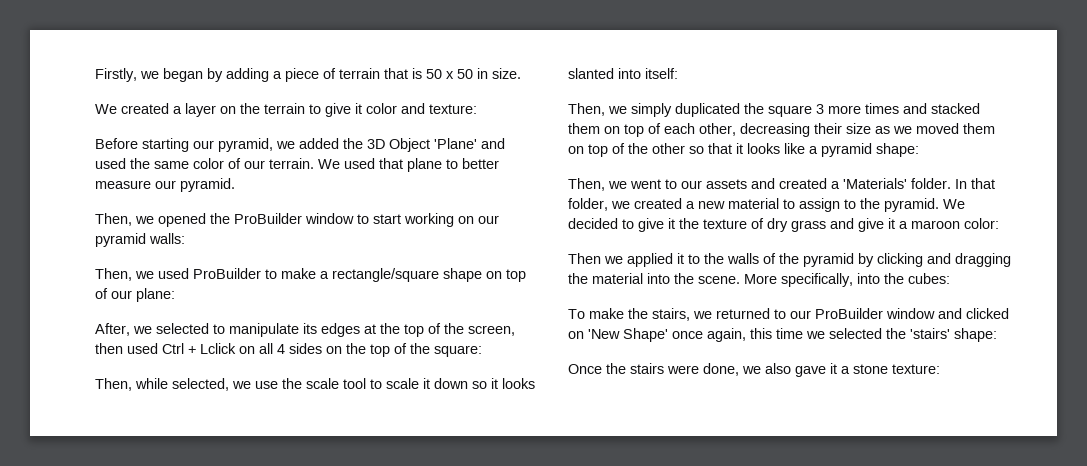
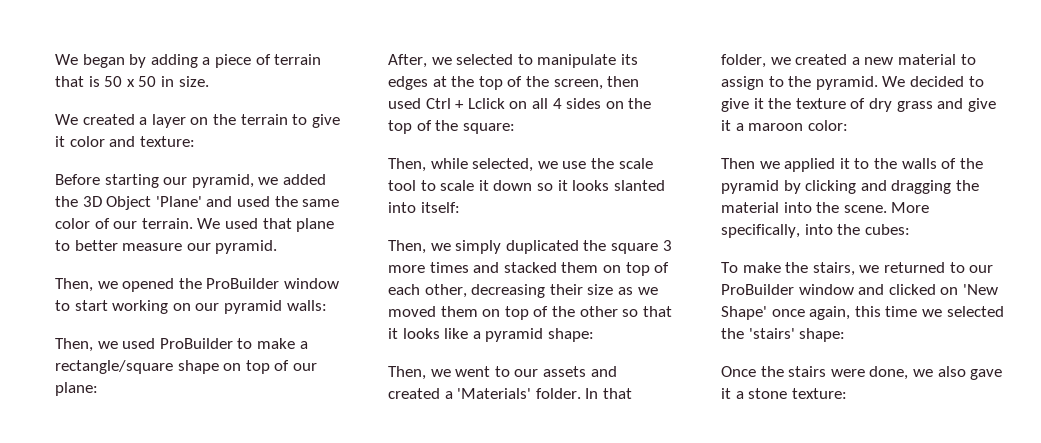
[95,68,159,82] Firstly, we -> [55,54,78,65] We

